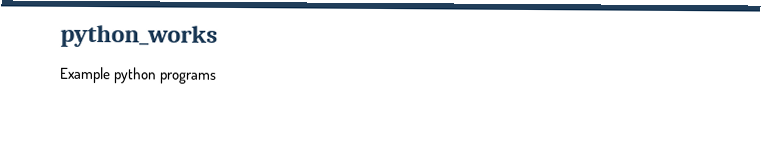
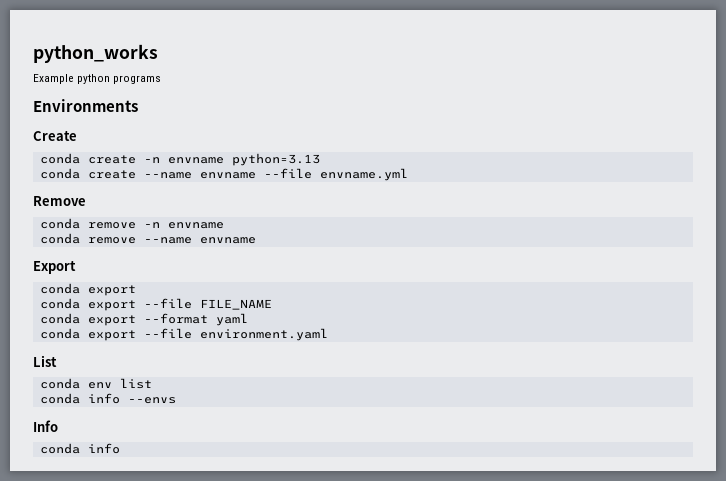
(218, 77) none -> [33,99,138,112] [33,131,77,141] [39,153,320,166] [39,168,408,181] [33,196,86,206] [39,218,224,229] [39,233,256,244] [33,261,76,274] [39,283,136,296] [39,298,272,311] [39,313,248,326] [39,328,328,341] [33,355,57,367] [39,378,152,389] [39,393,176,404] [33,420,58,432] [39,443,120,454] // Environments // Create // conda create -n envname python=3.13 // conda create --name envname --file envname.yml // Remove // conda remove -n envname // conda remove --name envname // Export // conda export // conda export --file FILE_NAME // conda export --format yaml // conda export --file environment.yaml // List // conda env list // conda info --envs // Info // conda info

